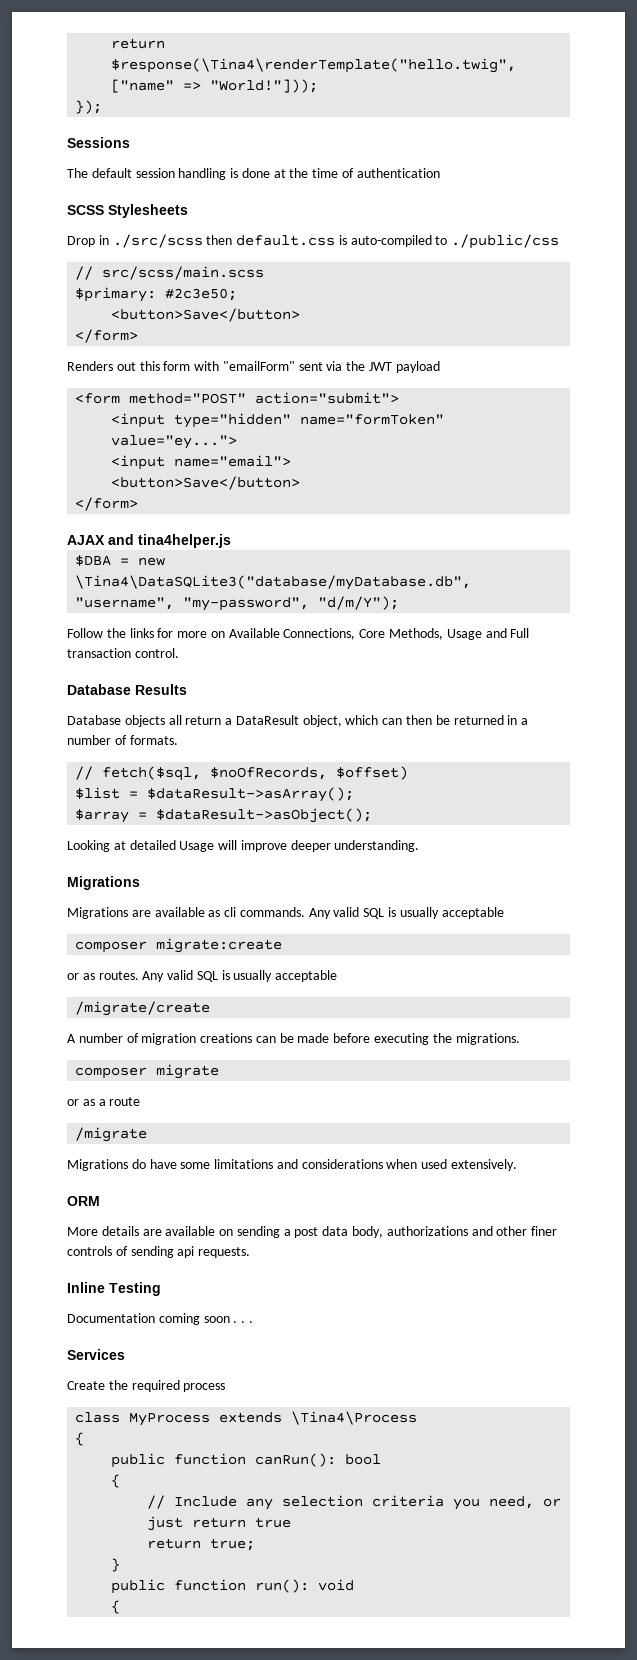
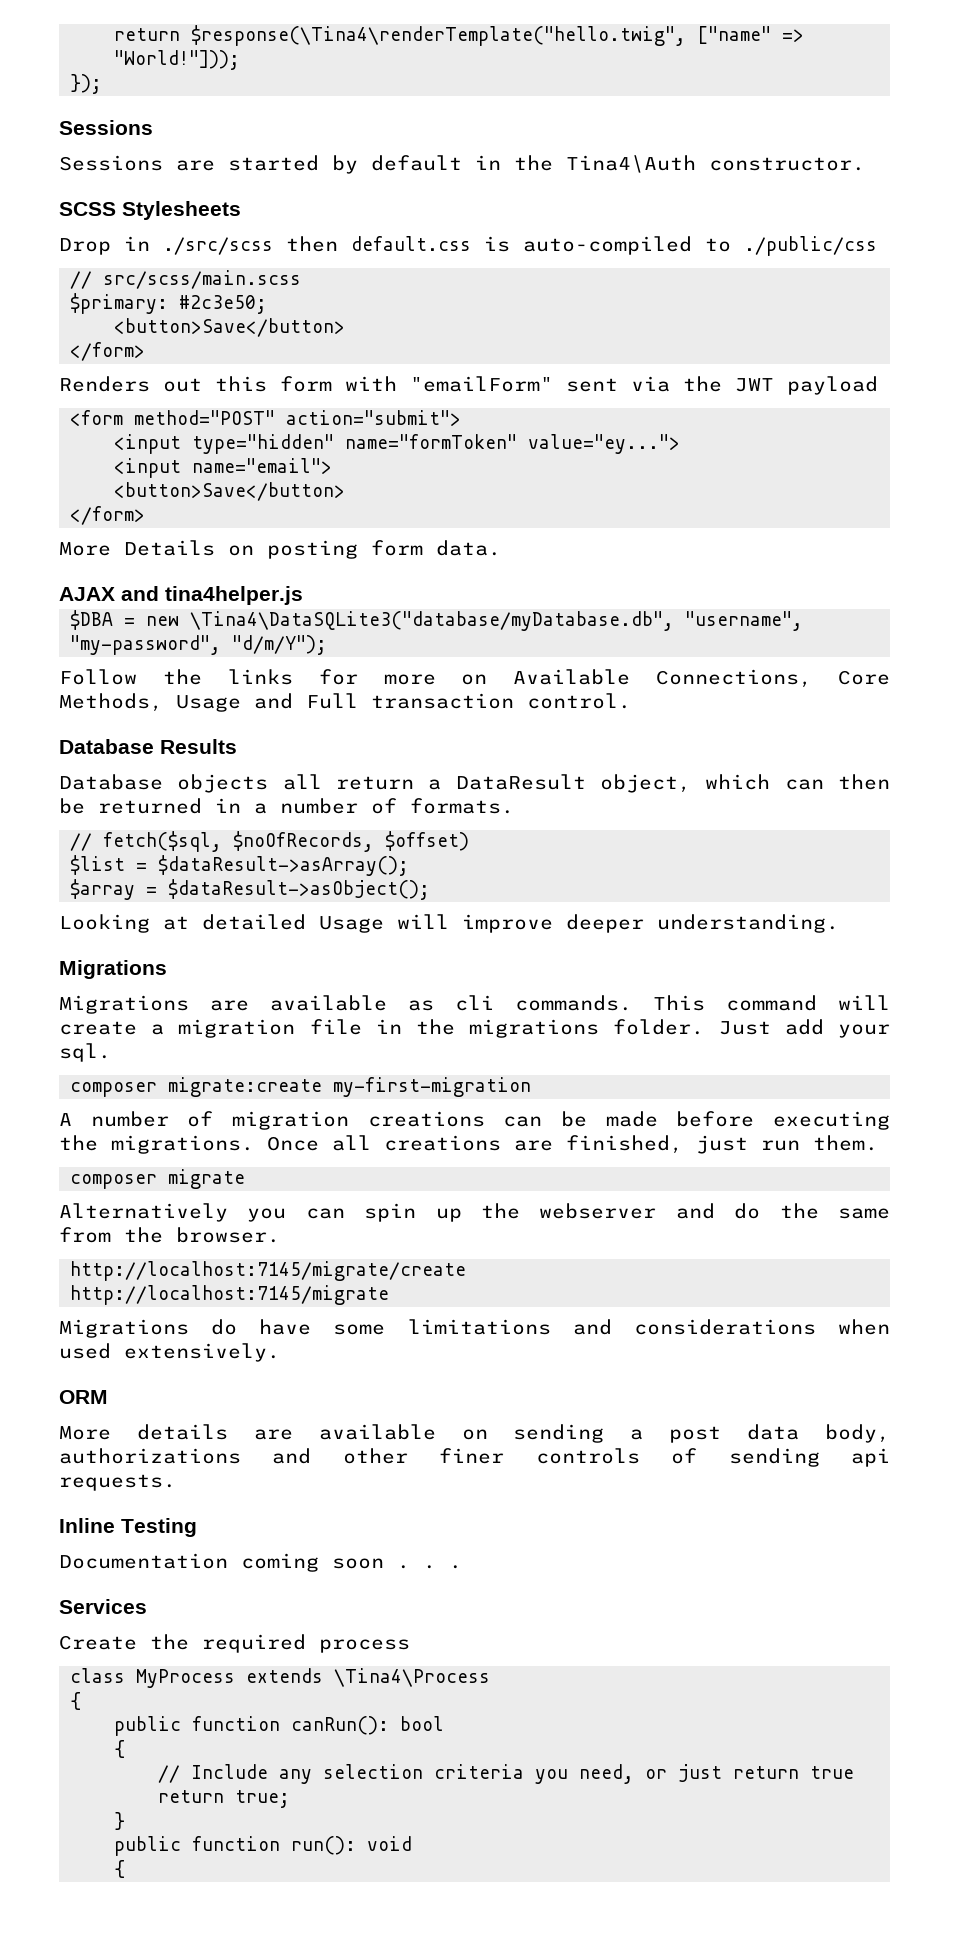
[67,168,440,180] The default session handling is done at the time of authentication -> [59,155,865,174] Sessions are started by default in the Tina4\Auth constructor.
(139, 504) none -> [59,540,501,559] // More Details on posting form data.
[308,907,504,919] [75,938,283,953] [67,970,338,982] [75,1001,211,1016] Any valid SQL is usually acceptable // composer migrate:create // or as routes. Any valid SQL is usually acceptable // /migrate/create -> [653,995,890,1011] [59,1019,891,1038] [59,1043,111,1062] [70,1077,532,1097] This command will create a migration file in the migrations folder. Just add your sql. // composer migrate:create my-first-migration
[75,1064,220,1079] [67,1097,141,1106] [75,1127,148,1142] // composer migrate // or as a route // /migrate -> [267,1135,878,1154] [70,1169,246,1189] [59,1203,890,1222] [59,1227,280,1243] [70,1261,467,1281] [70,1285,390,1305] Once all creations are finished, just run them. // composer migrate // Alternatively you can spin up the webserver and do the same from the browser. // http://localhost:7145/migrate/create // http://localhost:7145/migrate

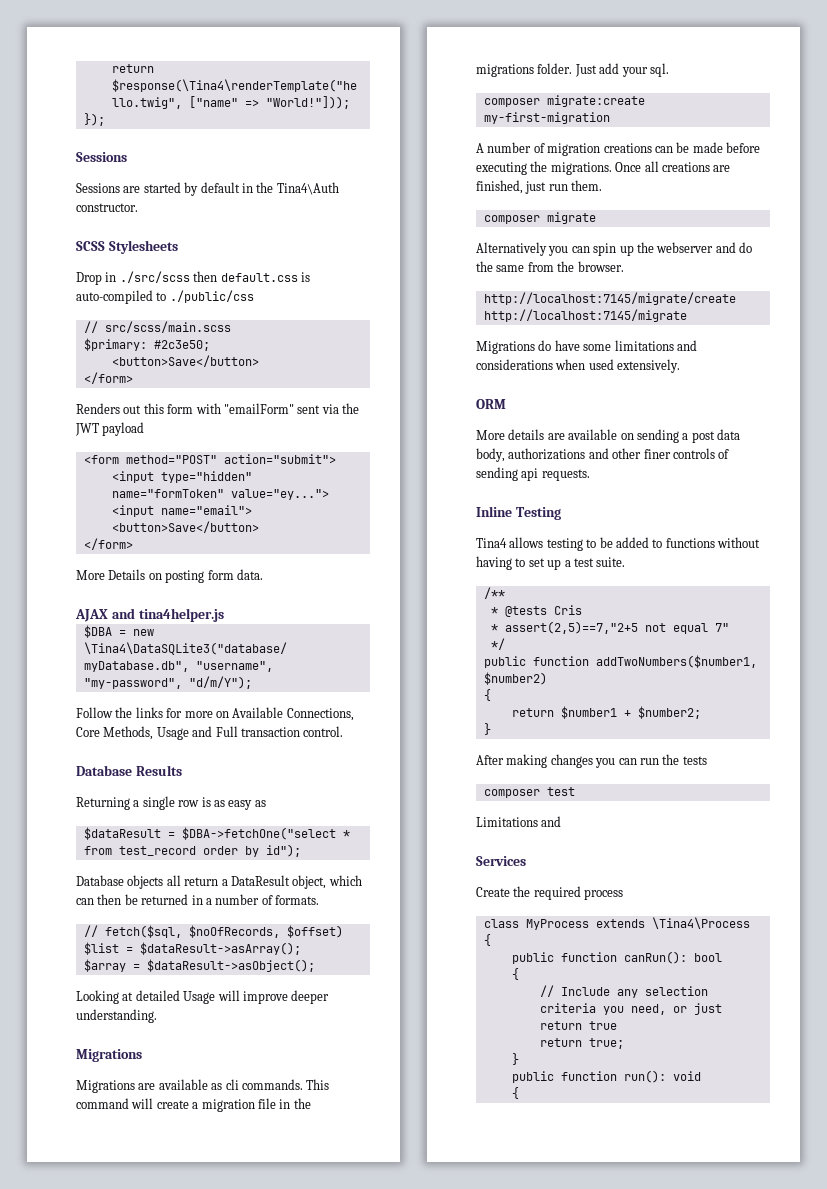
(237, 746) none -> [76,796,266,810] [83,827,350,840] [83,844,301,857] // Returning a single row is as easy as // $dataResult = $DBA->fetchOne("select * from test_record order by id");
[59,1553,462,1572] Documentation coming soon . . . -> [476,537,760,551] [476,556,626,570] [483,587,505,599] [490,605,582,617] [490,621,729,634] [490,638,505,650] [483,655,757,668] [483,672,547,685] [483,689,491,701] [511,706,701,719] [483,723,491,735] [476,754,707,768] [483,787,575,798] [476,816,562,827] Tina4 allows testing to be added to functions without having to set up a test suite. // /** // * @tests Cris // * assert(2,5)==7,"2+5 not equal 7" // */ // public function addTwoNumbers($number1, $number2) // { // return $number1 + $number2; // } // After making changes you can run the tests // composer test // Limitations and

